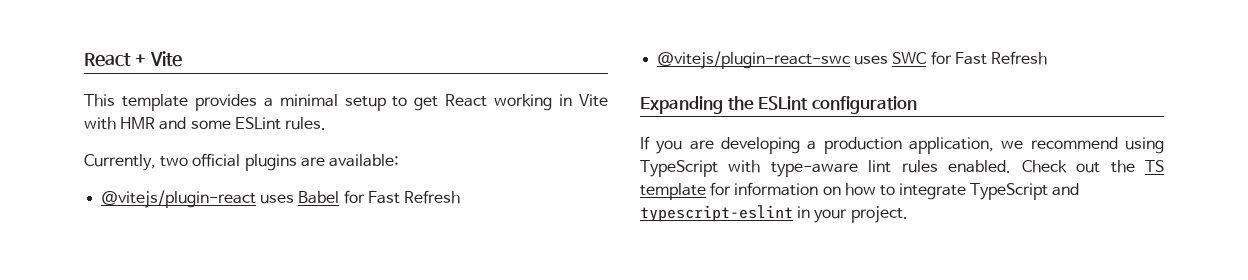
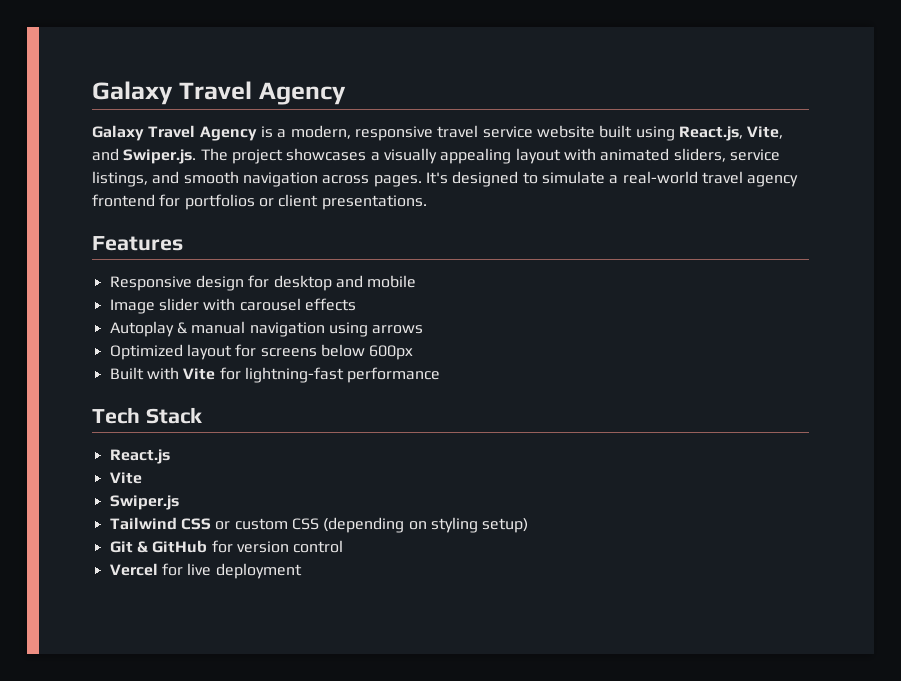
[84,51,182,67] [84,94,609,111] [84,117,326,130] [84,153,399,171] [101,190,460,208] [657,51,1047,69] [640,96,917,114] [640,136,1164,154] [640,160,1164,177] [640,182,1080,200] [640,205,908,223] React + Vite // This template provides a minimal setup to get React working in Vite with HMR and some ESLint rules. // Currently, two official plugins are available: // @vitejs/plugin-react uses Babel for Fast Refresh // @vitejs/plugin-react-swc uses SWC for Fast Refresh // Expanding the ESLint configuration // If you are developing a production application, we recommend using TypeScript with type-aware lint rules enabled. Check out the TS template for information on how to integrate TypeScript and typescript-eslint in your project. -> [92,81,346,105] [92,125,784,141] [92,148,780,164] [92,171,799,187] [92,194,427,210] [92,236,183,251] [109,275,417,291] [109,298,356,314] [109,321,424,337] [109,344,414,360] [109,367,441,383] [92,407,202,424] [109,449,170,464] [109,472,142,484] [109,495,179,510] [109,517,529,533] [109,540,344,553] [109,563,302,579] Galaxy Travel Agency // Galaxy Travel Agency is a modern, responsive travel service website built using React.js, Vite, and Swiper.js. The project showcases a visually appealing layout with animated sliders, service listings, and smooth navigation across pages. It's designed to simulate a real-world travel agency frontend for portfolios or client presentations. // Features // Responsive design for desktop and mobile // Image slider with carousel effects // Autoplay & manual navigation using arrows // Optimized layout for screens below 600px // Built with Vite for lightning-fast performance // Tech Stack // React.js // Vite // Swiper.js // Tailwind CSS or custom CSS (depending on styling setup) // Git & GitHub for version control // Vercel for live deployment

